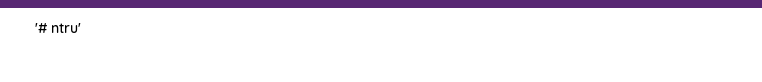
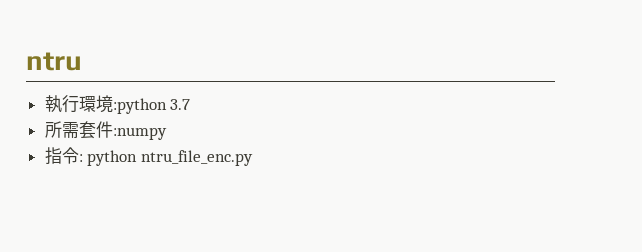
[35,23,81,33] '# ntru' -> [26,52,82,71] [44,95,191,114] [44,121,167,140] [44,147,253,166] ntru // 執行環境:python 3.7 // 所需套件:numpy // 指令: python ntru_file_enc.py

